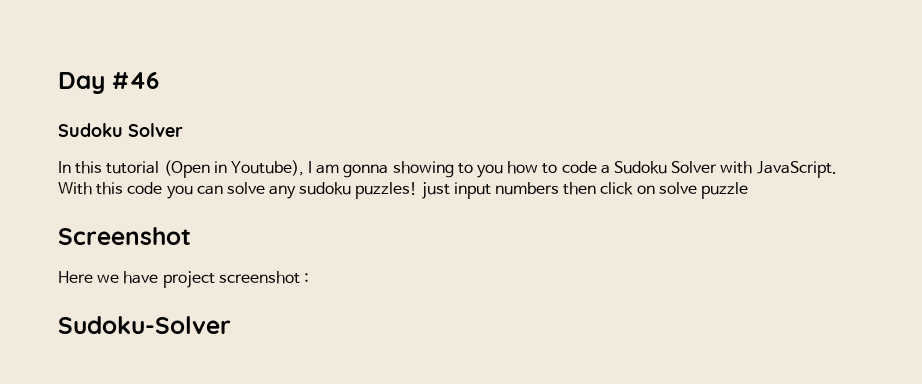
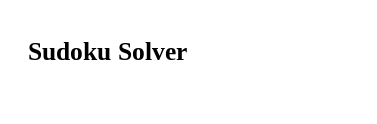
[58,72,159,94] [58,123,183,137] [58,160,837,178] [58,182,748,199] [58,227,191,245] [58,271,309,288] [58,316,231,334] Day #46 // Sudoku Solver // In this tutorial (Open in Youtube), I am gonna showing to you how to code a Sudoku Solver with JavaScript. With this code you can solve any sudoku puzzles! just input numbers then click on solve puzzle // Screenshot // Here we have project screenshot : // Sudoku-Solver -> [28,42,187,60] Sudoku Solver

